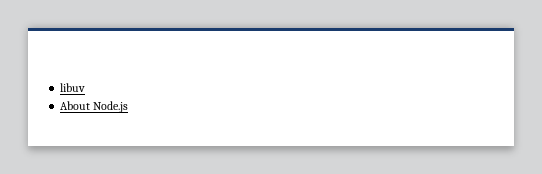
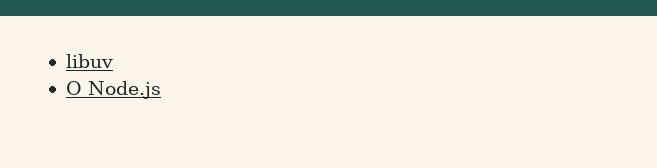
[60,101,91,110] About -> [65,81,82,95] О

